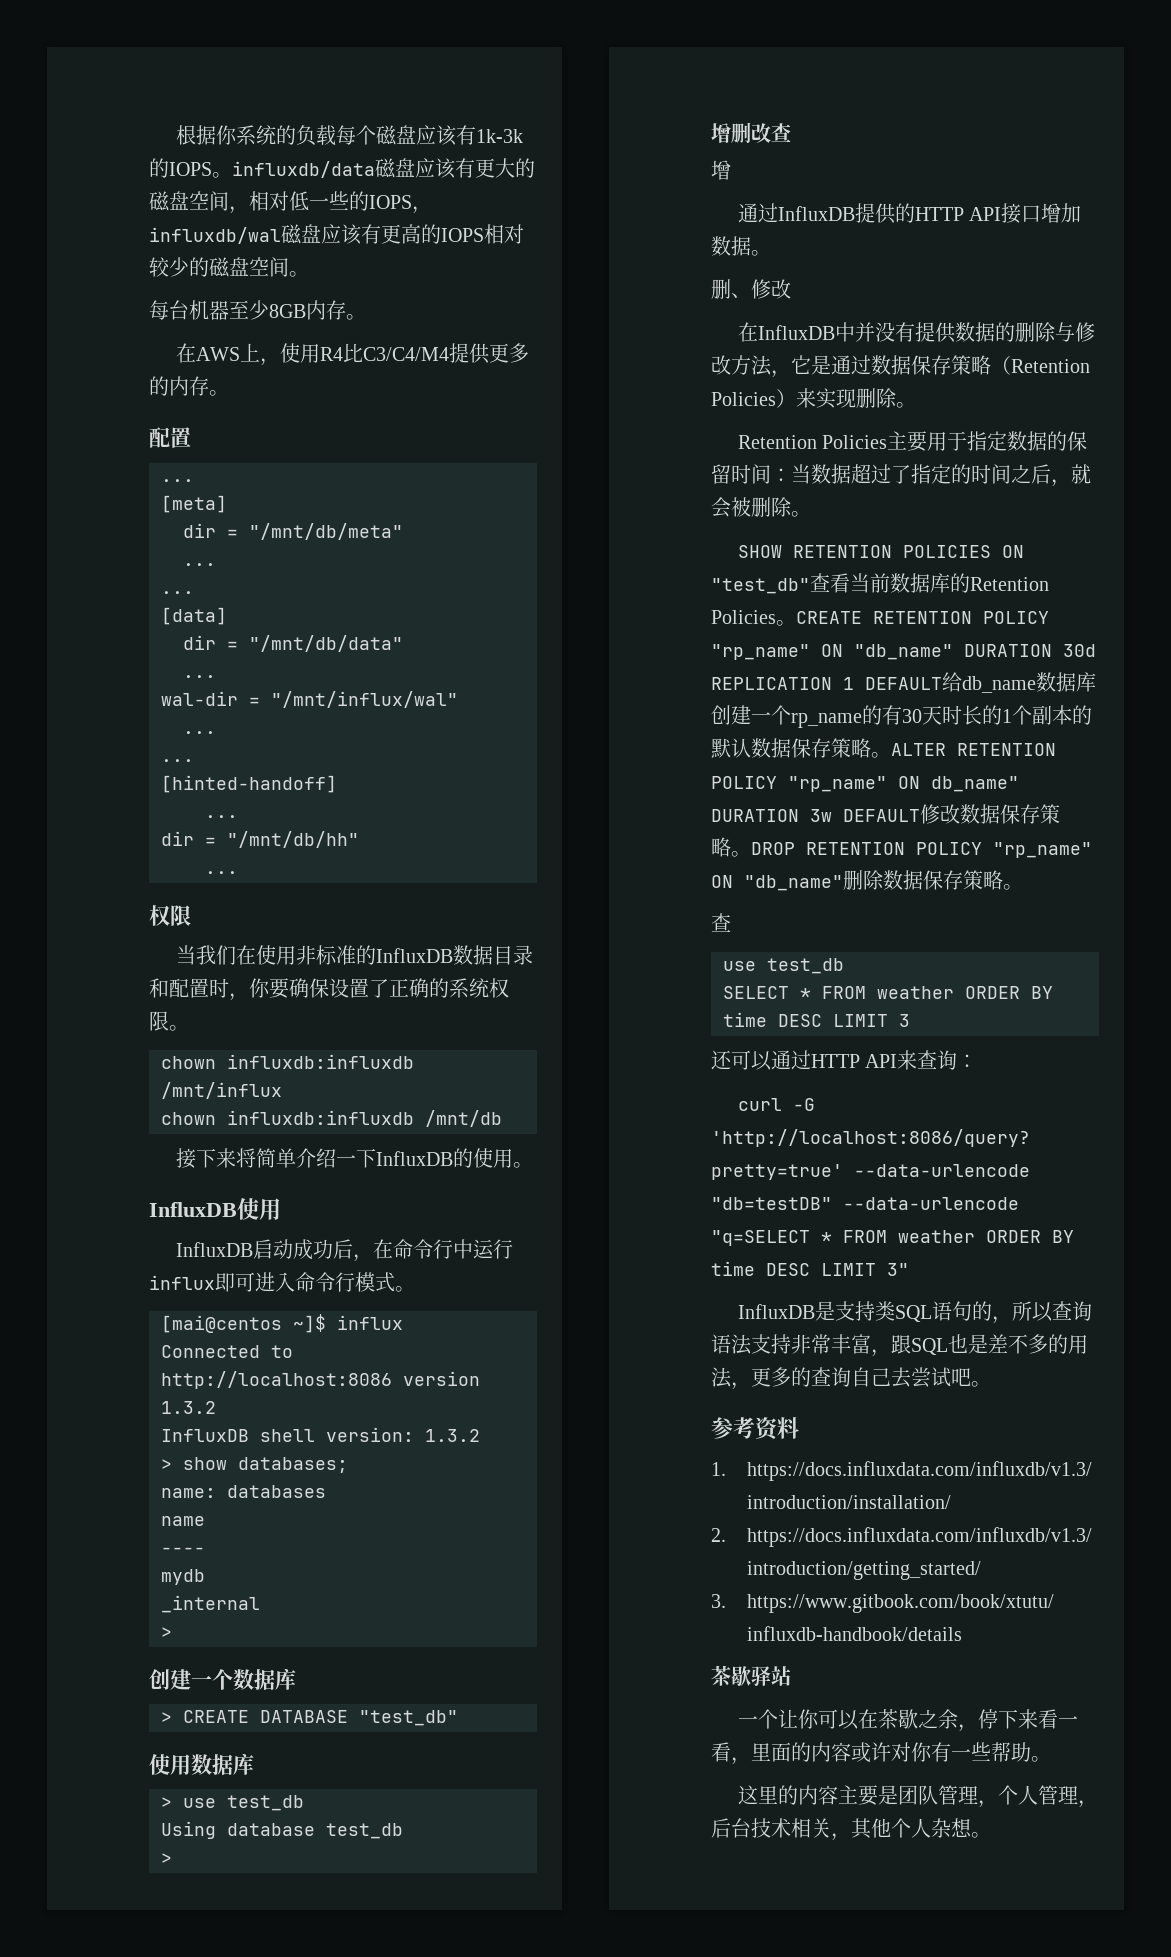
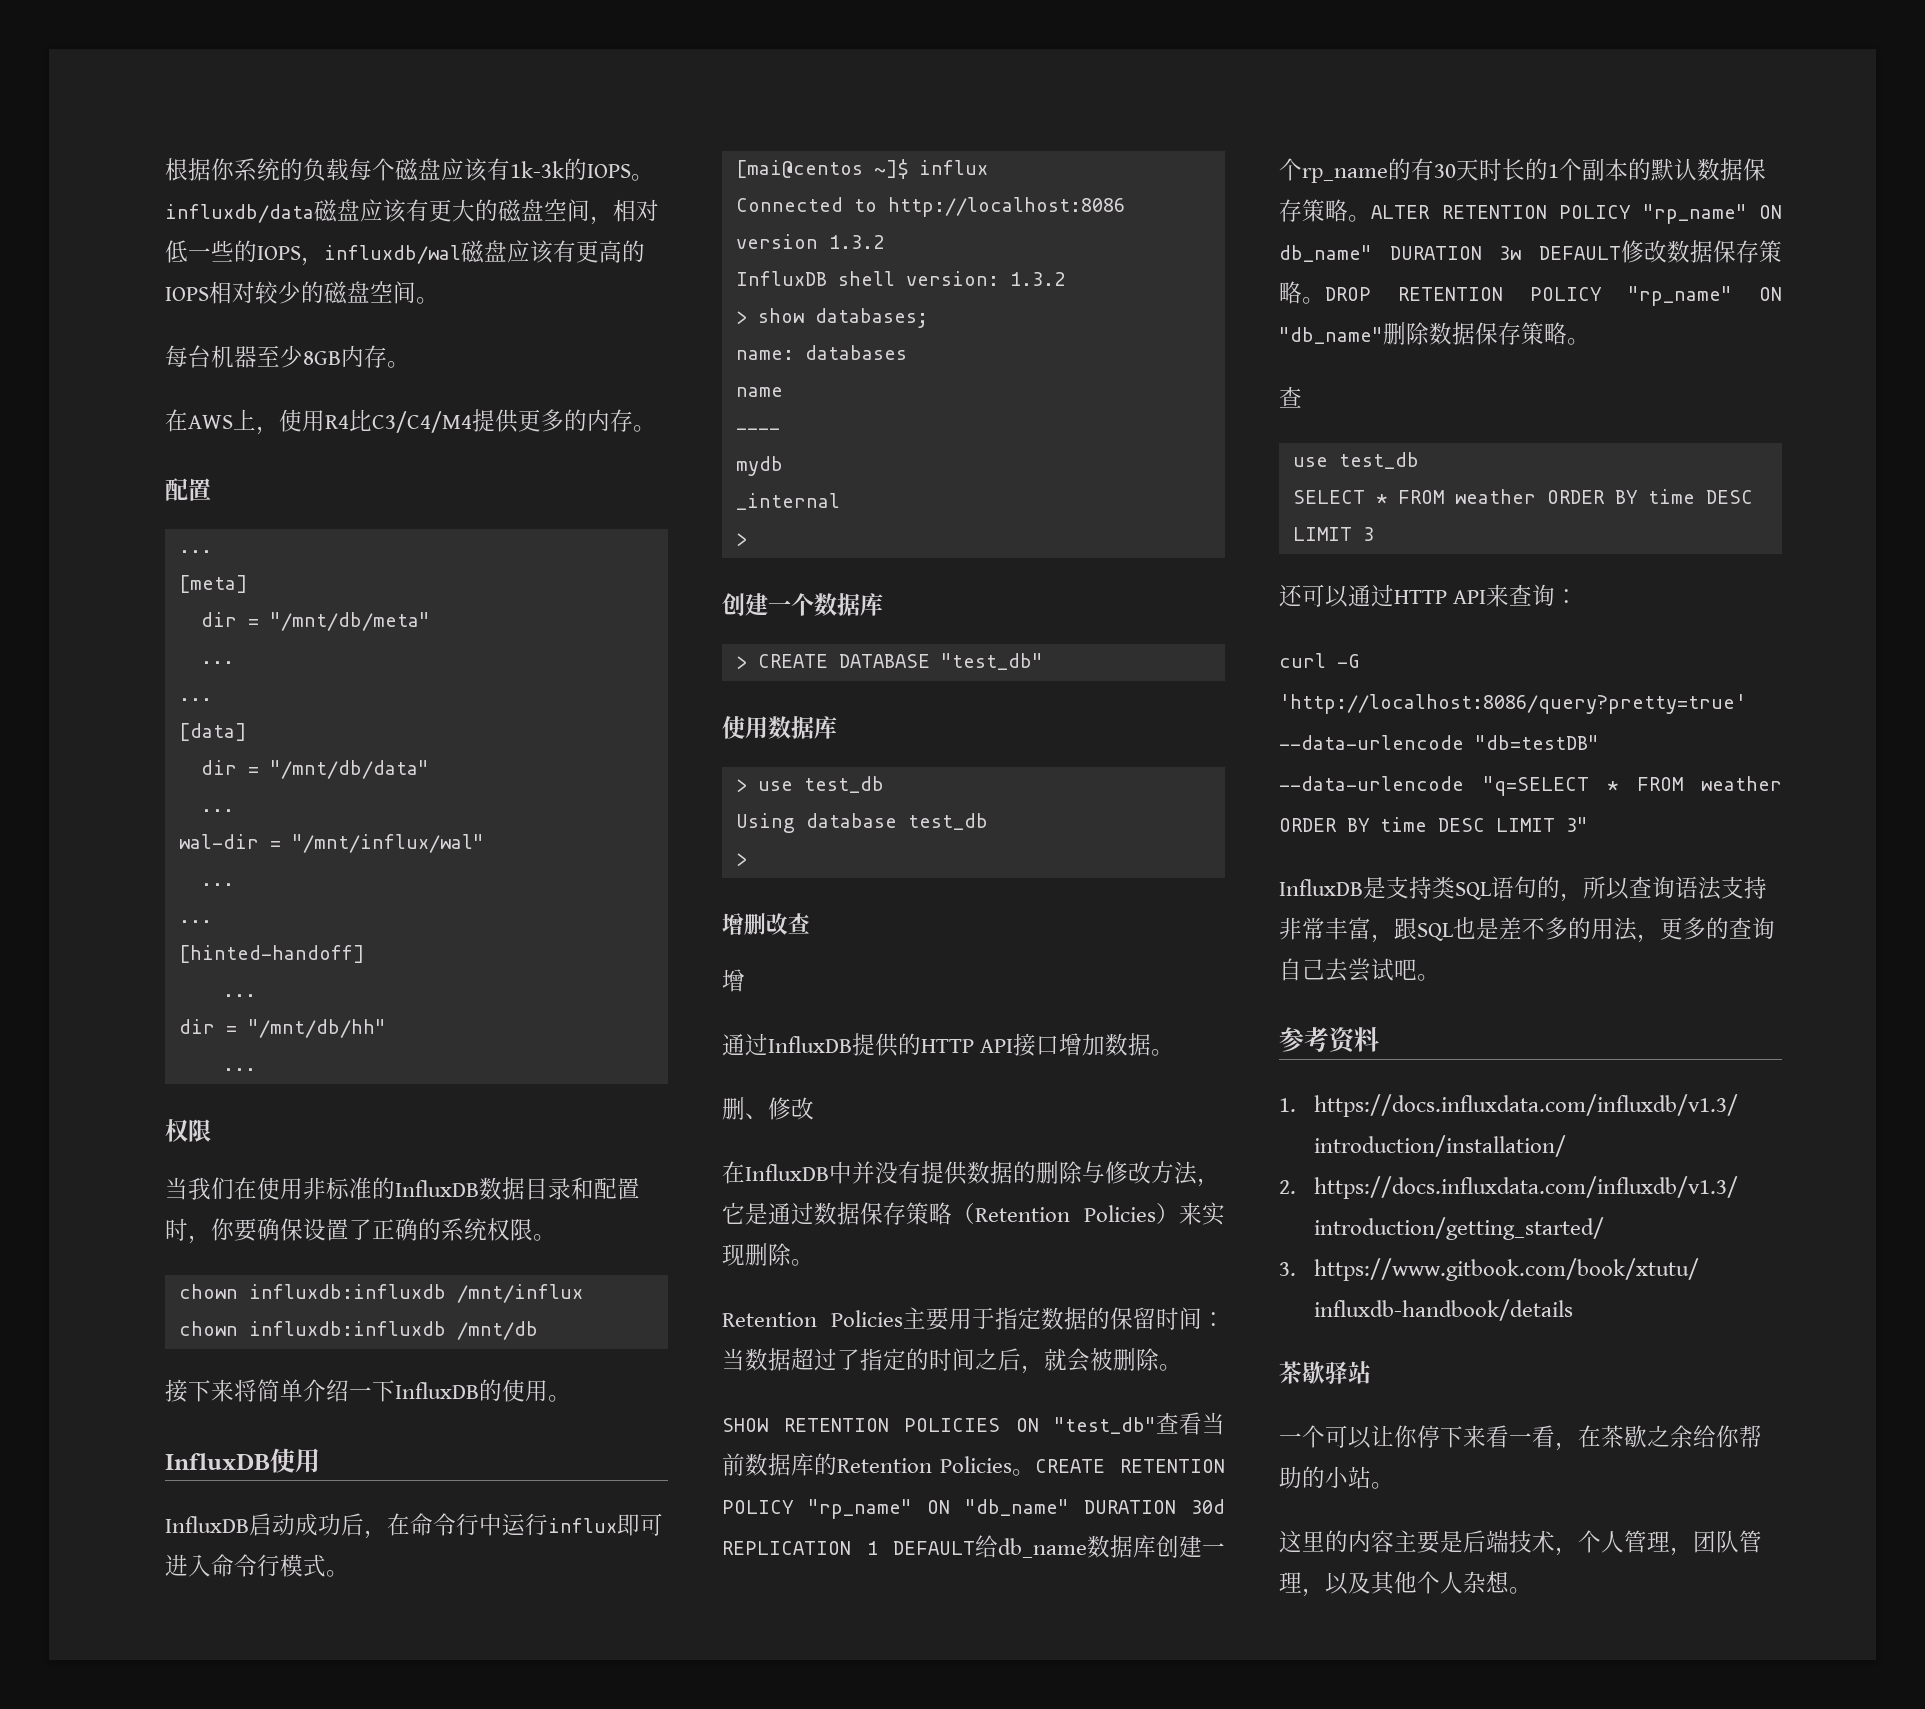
[778,1709,1079,1732] [711,1742,1031,1765] 让你可以在茶歇之余，停下来看一看，里面的内容或许对你有一些帮助 -> [1325,1425,1762,1451] [1279,1466,1371,1489] 可以让你停下来看一看，在茶歇之余给你帮助的小站
[898,1785,979,1805] 团队管理 -> [1463,1530,1555,1553] 后端技术
[711,1818,851,1841] 后台技术相关， -> [1693,1530,1762,1553] [1279,1572,1371,1597] 团队管理，以及

